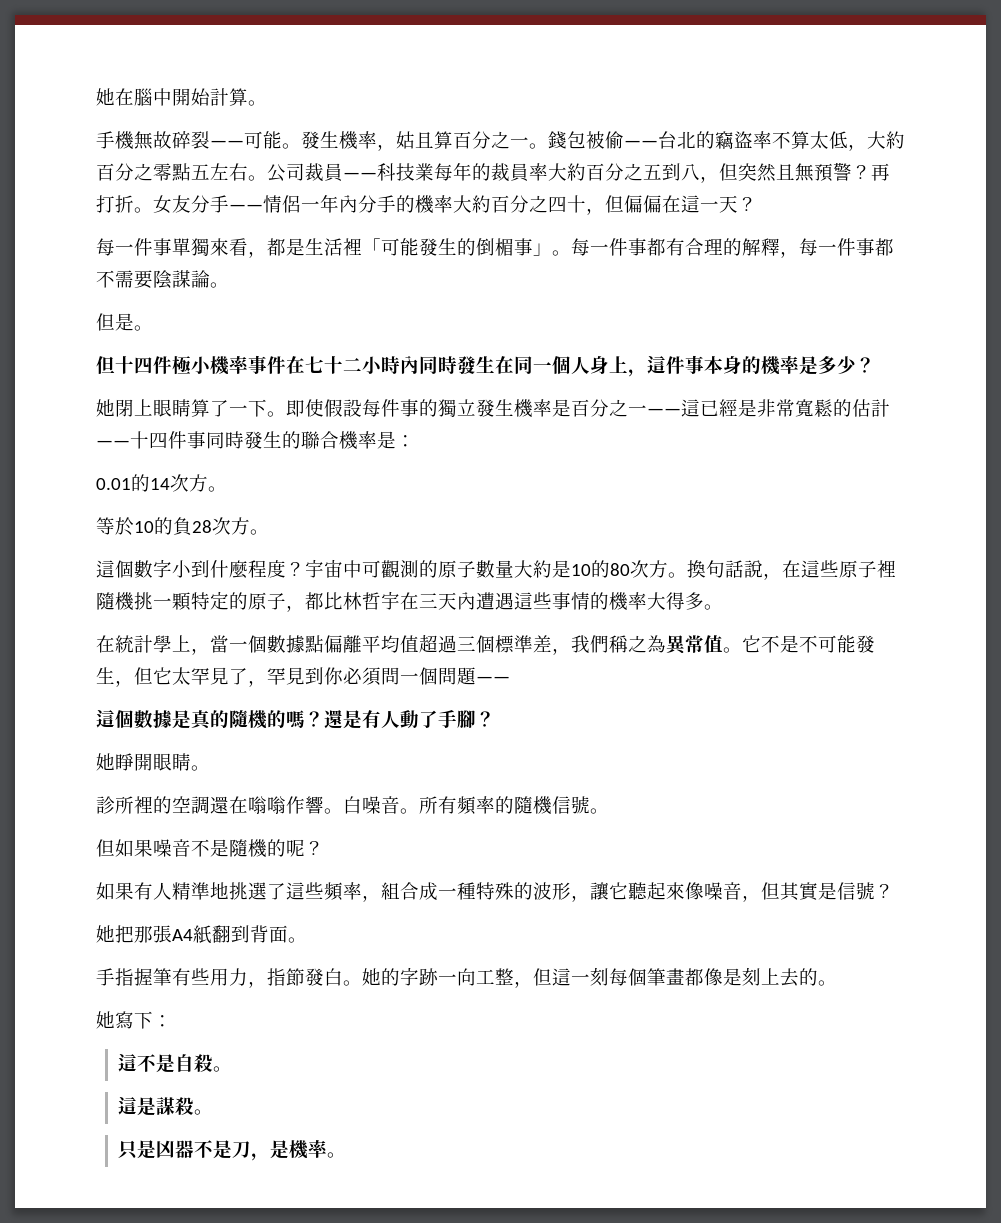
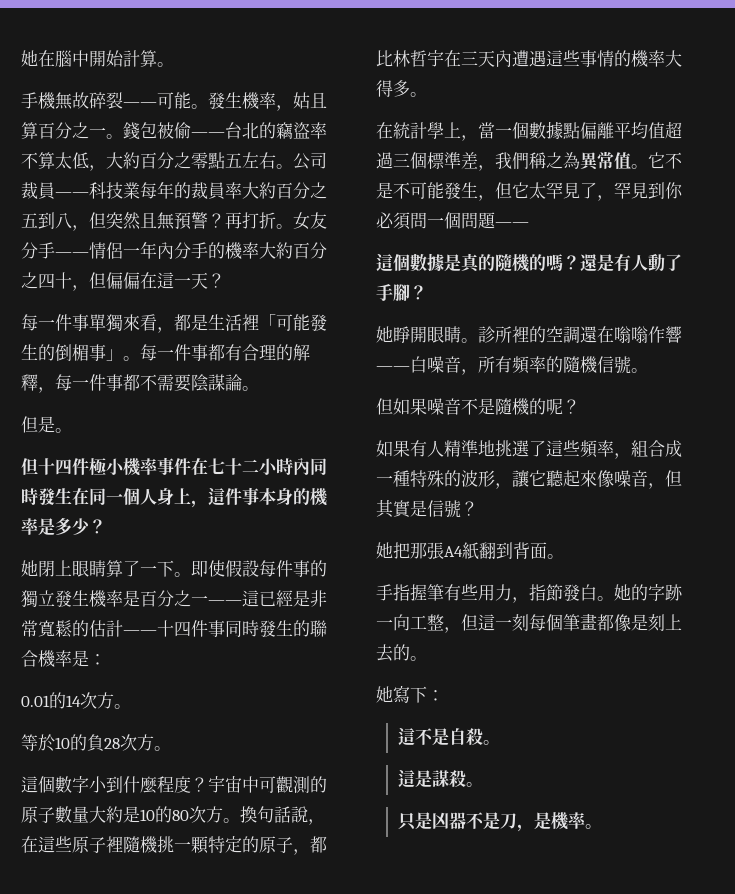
(210, 768) // -> (478, 340) none
[324,796,419,814] 。白噪音。 -> [376,356,478,375] ——白噪音，

